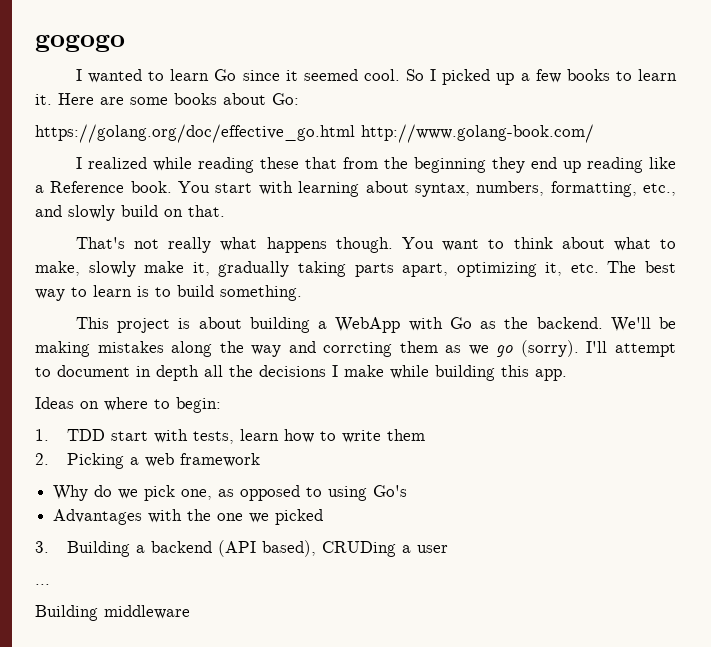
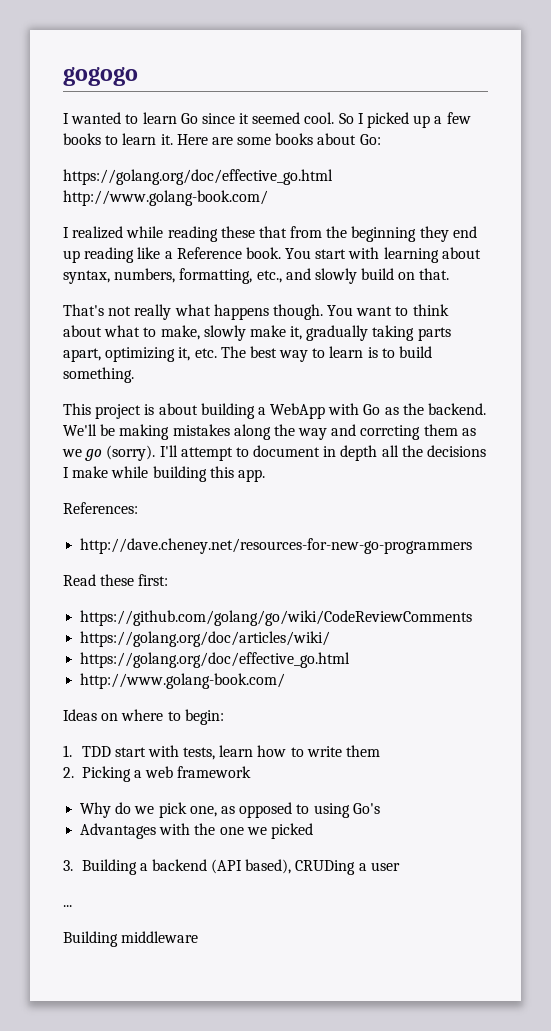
(567, 375) none -> [63,502,138,514] [80,538,473,554] [63,574,169,586] [80,610,473,626] [80,631,331,647] [80,652,351,668] [80,673,286,689] // References: // http://dave.cheney.net/resources-for-new-go-programmers // Read these first: // https://github.com/golang/go/wiki/CodeReviewComments // https://golang.org/doc/articles/wiki/ // https://golang.org/doc/effective_go.html // http://www.golang-book.com/

